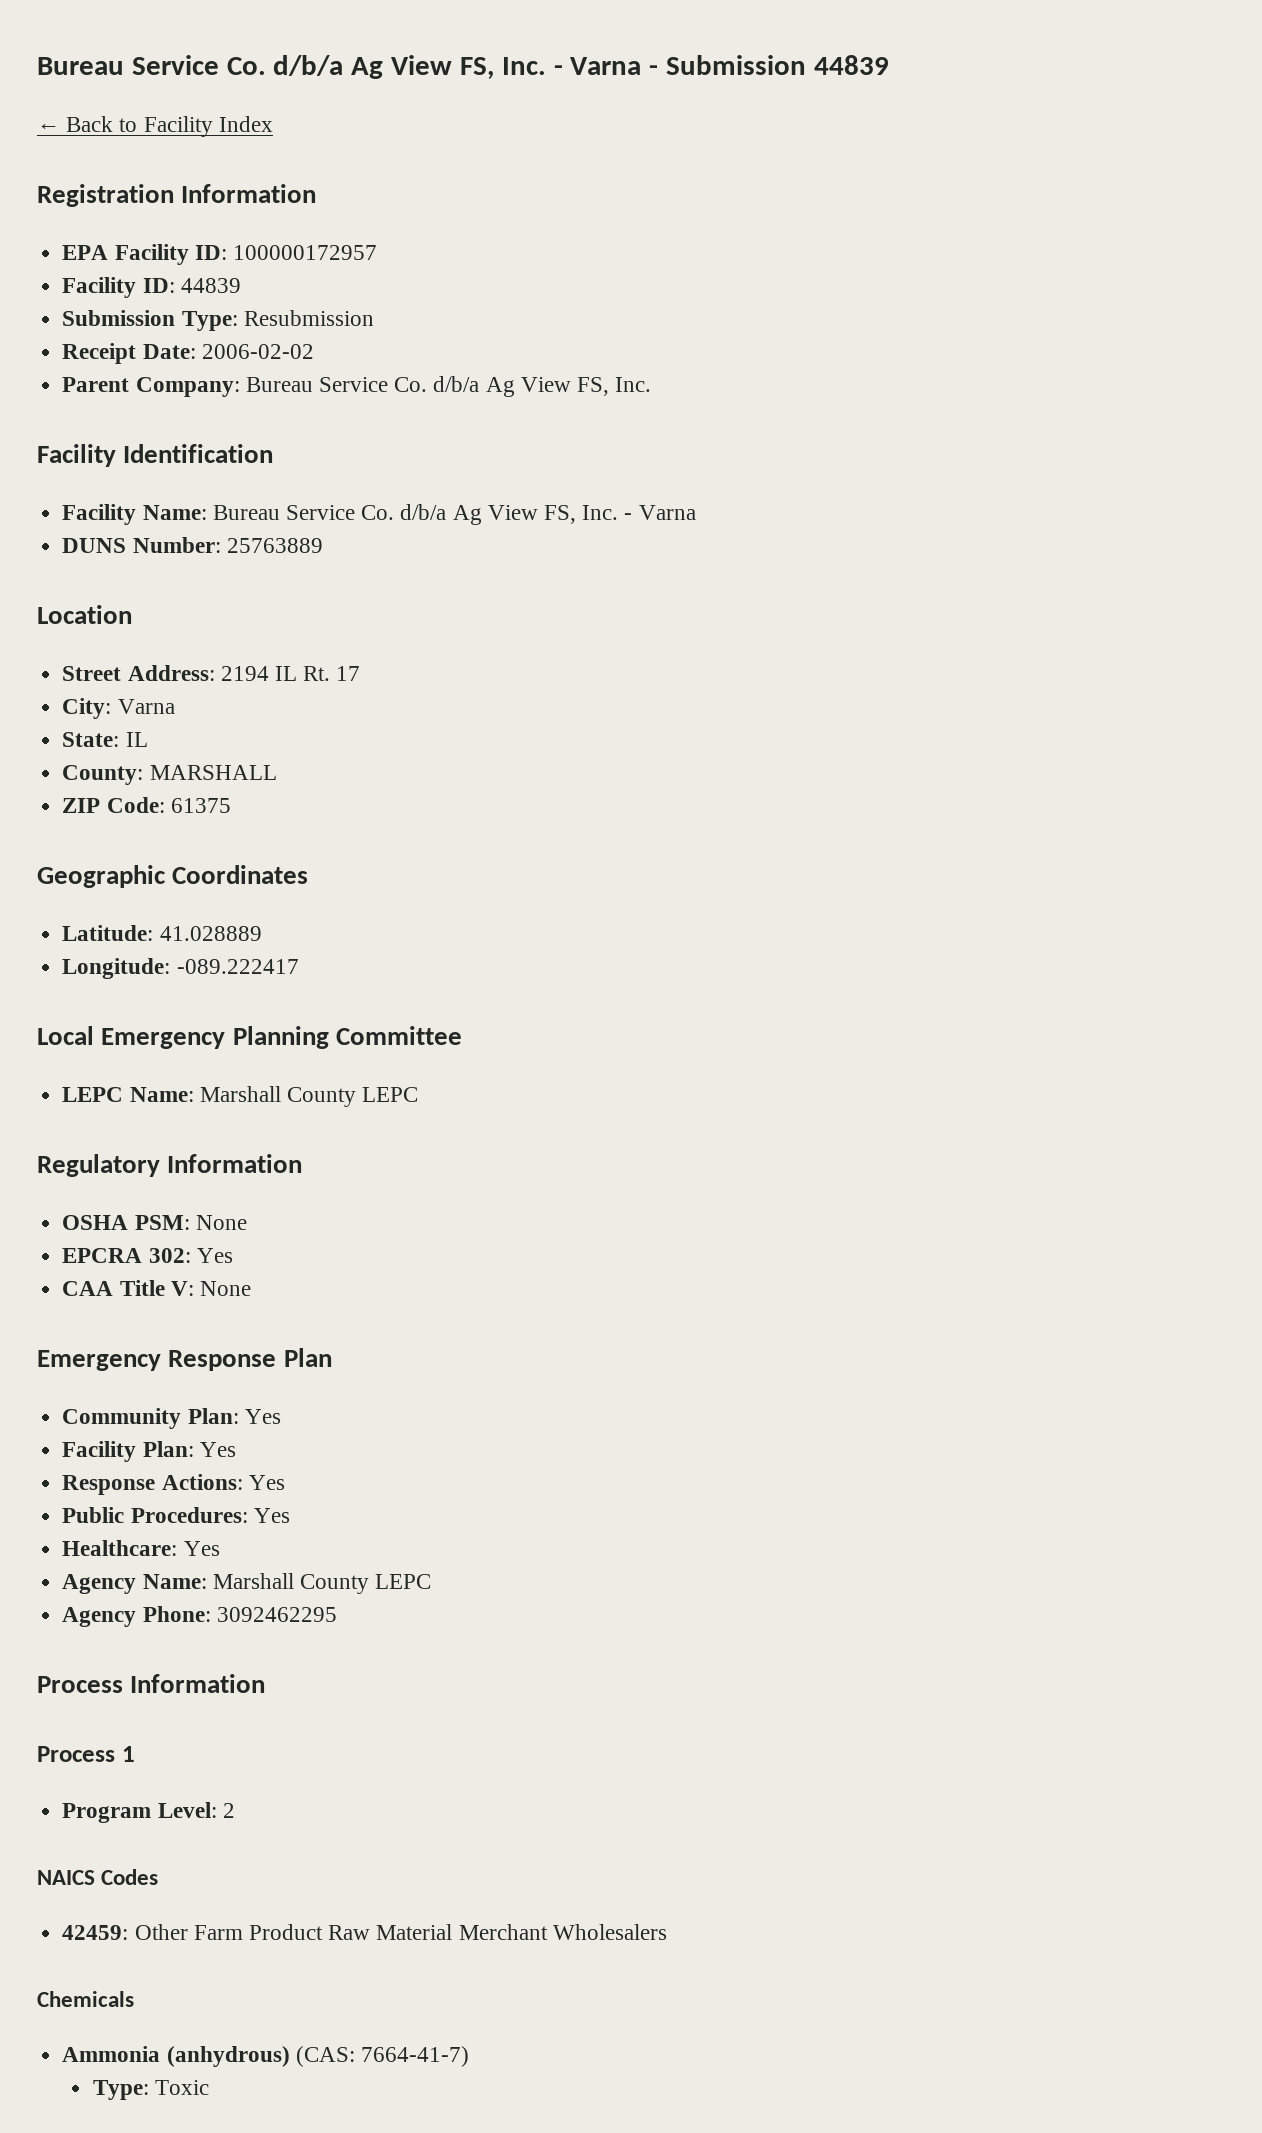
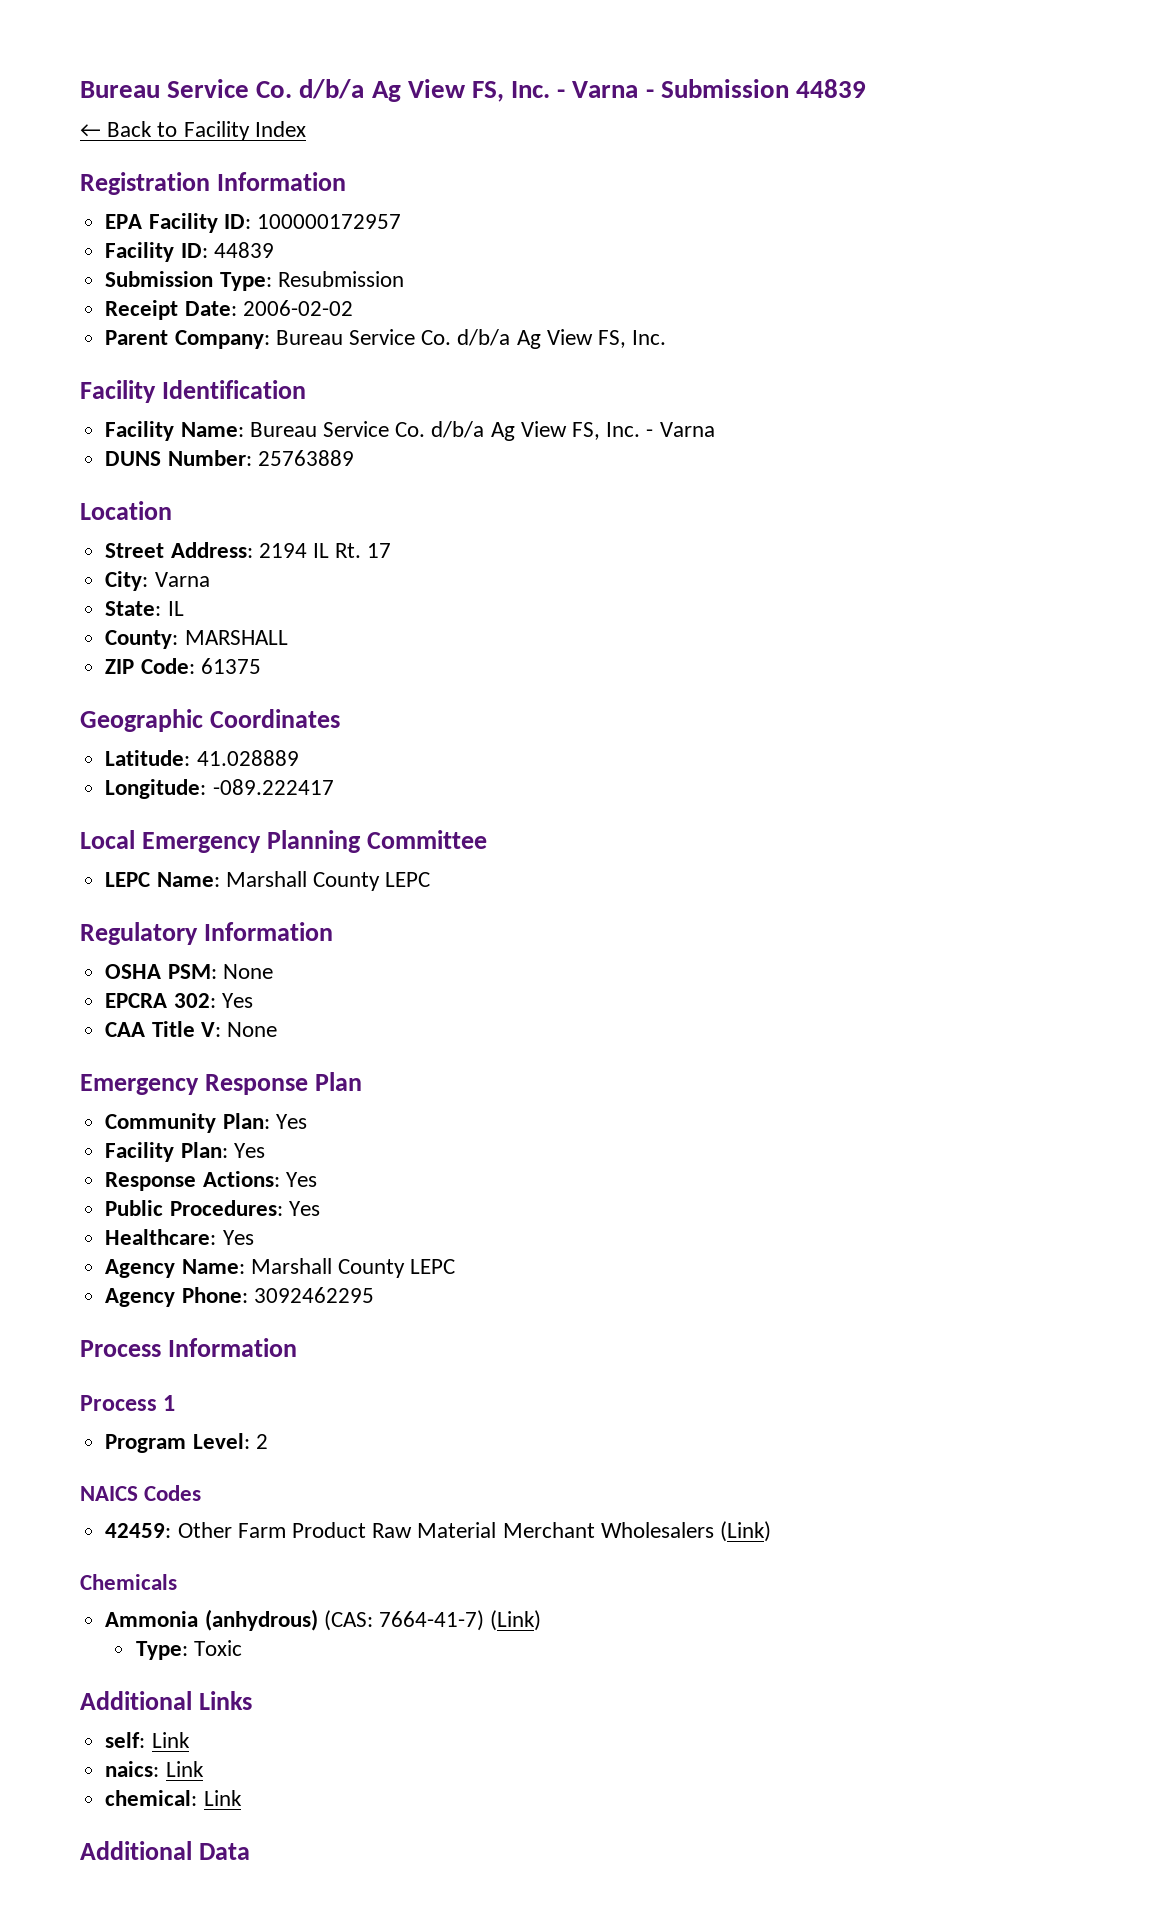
(667, 1932) none -> [719,1521,771,1542] (Link)
(469, 2056) none -> [490,1610,542,1631] (Link)
(210, 2087) none -> [80,1691,252,1710] [105,1732,190,1748] [105,1761,204,1777] [105,1790,242,1806] [80,1841,250,1860] // Additional Links // self: Link // naics: Link // chemical: Link // Additional Data

